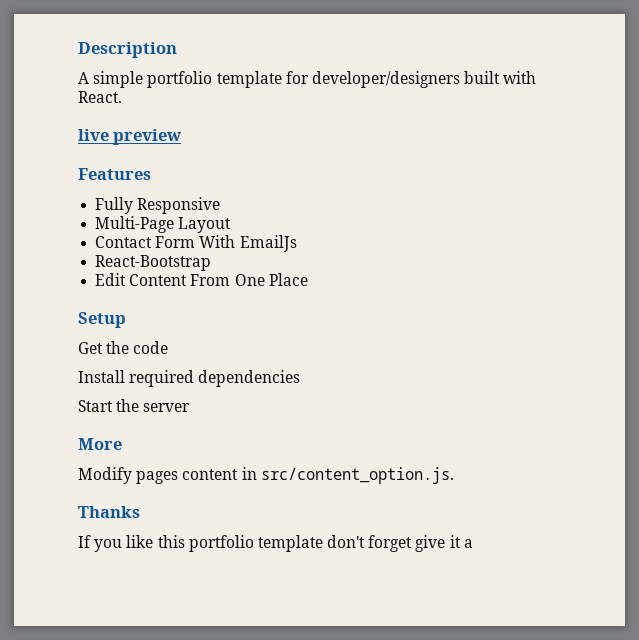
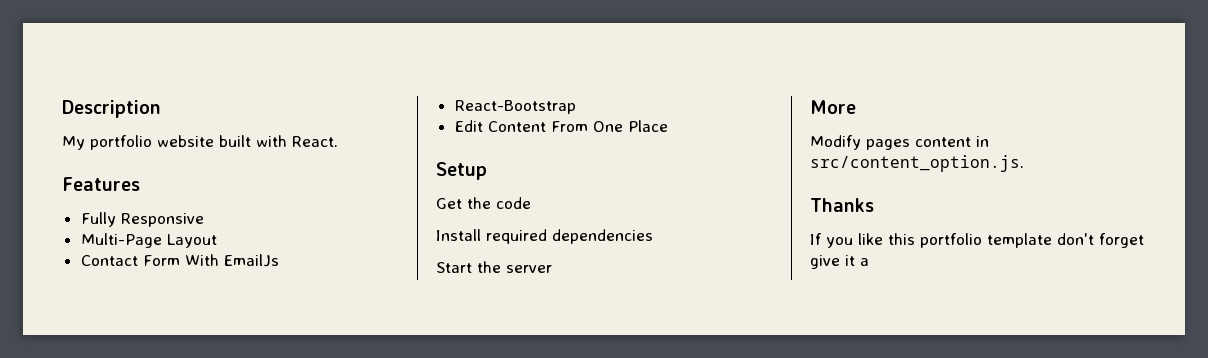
[78,71,460,88] A simple portfolio template for developer/designers -> [62,135,214,150] My portfolio website
[78,129,183,145] // live preview -> (338, 141) none

